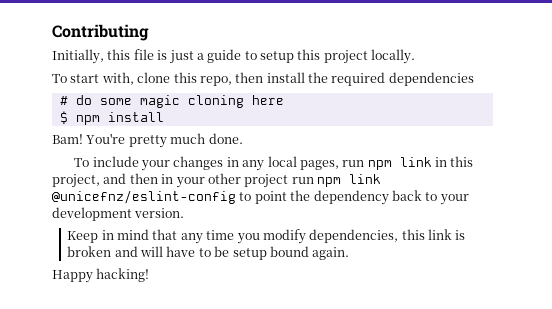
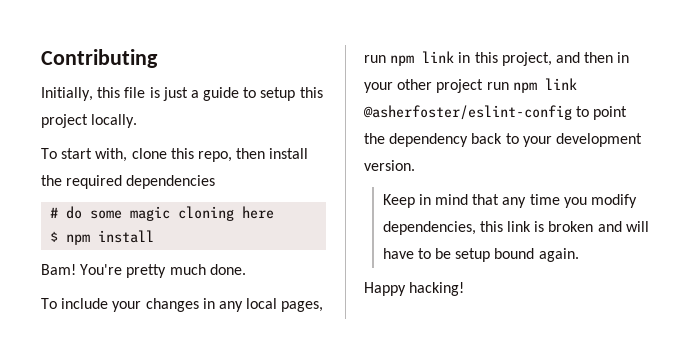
[52,190,236,204] @unicefnz/eslint-config -> [363,105,572,120] @asherfoster/eslint-config

